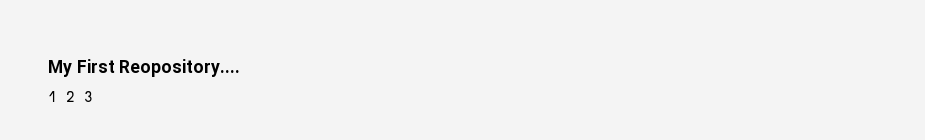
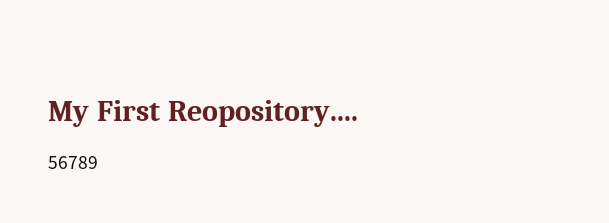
[48,91,93,102] 1 2 3 -> [48,156,98,169] 56789

